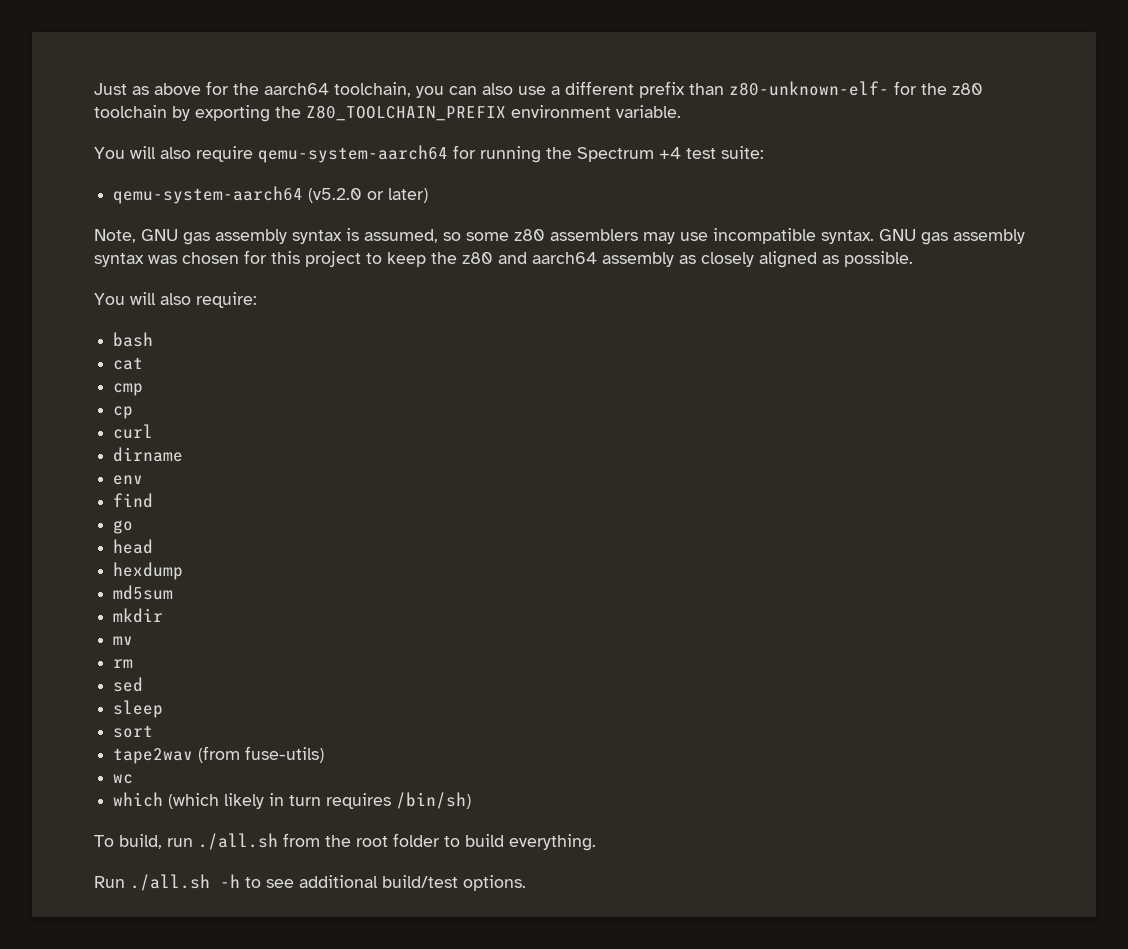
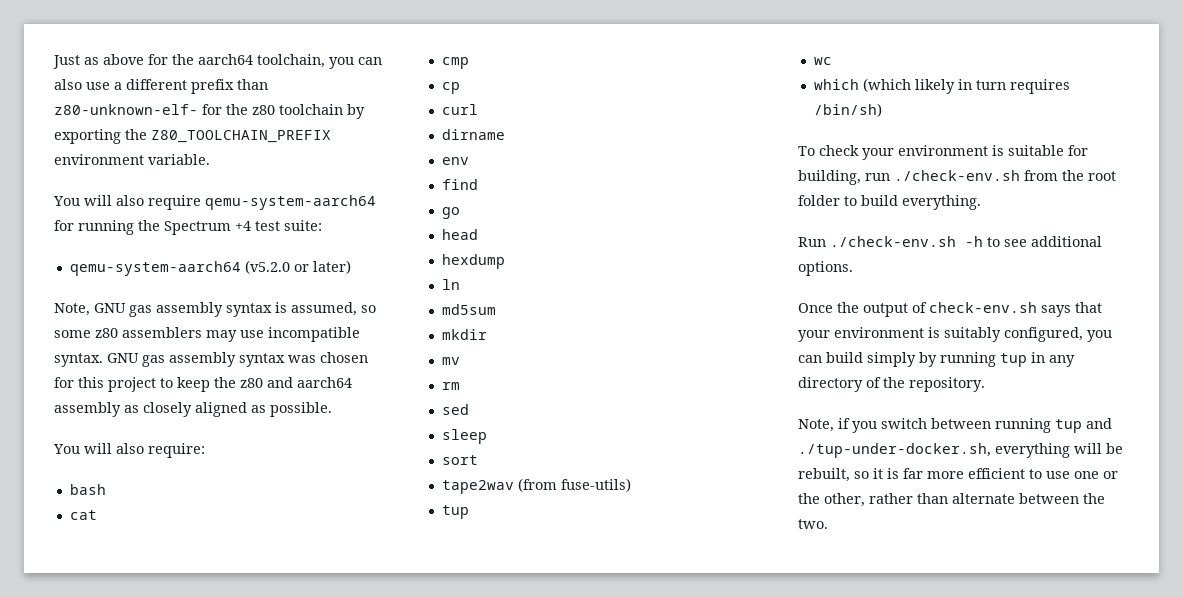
(184, 571) none -> [441,279,460,290] // ln
(325, 754) none -> [441,505,469,519] // tup
[119,833,278,850] build, run ./all.sh -> [819,145,1088,160] [798,170,1020,185] check your environment is suitable for building, run ./check-env.sh
[130,874,210,891] ./all.sh -> [830,236,956,247] ./check-env.sh
[382,875,458,888] build/test -> (1102, 241) none
(526, 883) none -> [798,302,1102,317] [798,327,1112,342] [798,352,1075,367] [798,377,985,392] [798,418,1112,433] [798,443,1123,458] [798,468,1118,482] [798,493,1105,507] [798,519,828,529] // Once the output of check-env.sh says that your environment is suitably configured, you can build simply by running tup in any directory of the repository. // Note, if you switch between running tup and ./tup-under-docker.sh, everything will be rebuilt, so it is far more efficient to use one or the other, rather than alternate between the two.

